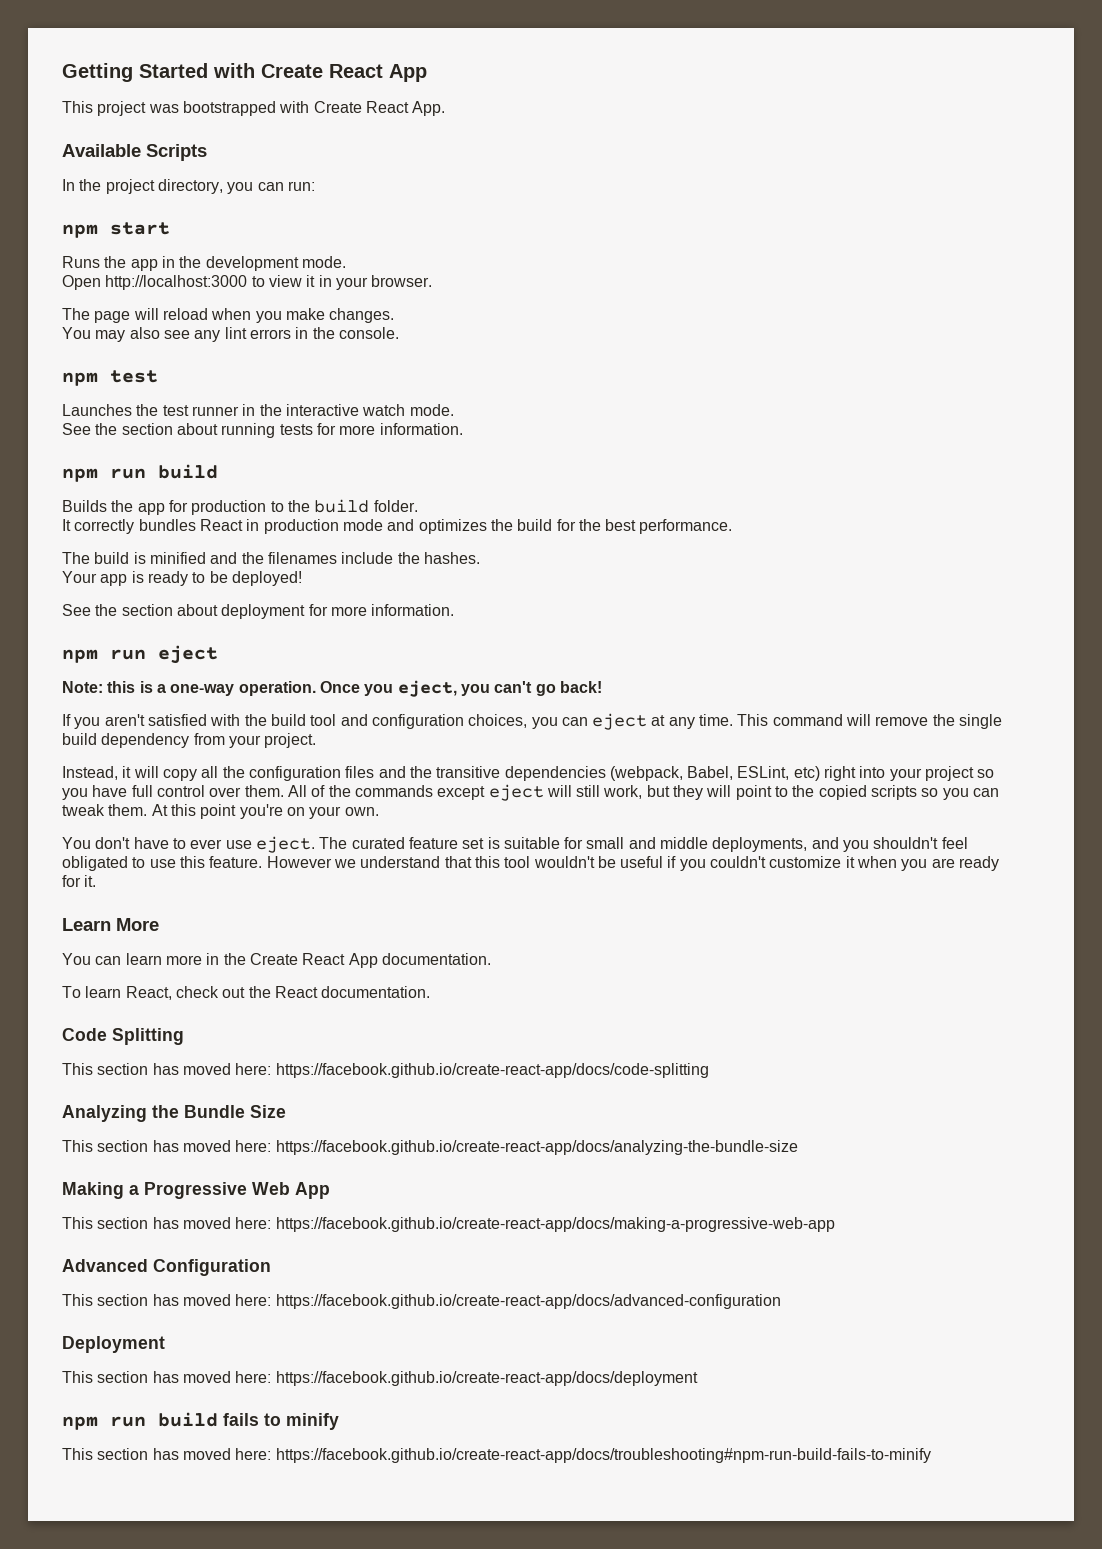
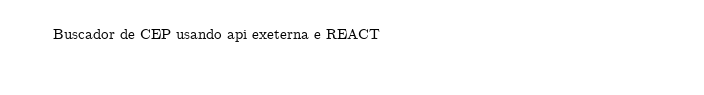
[62,63,427,82] [62,101,446,116] [62,144,207,161] [62,179,315,194] [62,222,170,238] [62,256,346,271] [62,275,433,290] [62,308,395,323] [62,327,399,342] [62,370,158,386] [62,404,454,416] [62,423,463,438] [62,464,218,482] [62,499,418,515] [62,519,733,534] [62,552,480,564] [62,571,302,586] [62,604,455,619] [62,645,218,664] [62,680,602,697] [62,713,1003,730] [62,733,317,748] [62,766,995,781] [62,784,1000,801] [62,804,379,819] [62,836,968,853] [62,856,1000,871] [62,875,97,887] [62,918,159,931] [62,953,491,968] [62,986,431,1000] [62,1028,184,1045] [62,1063,709,1078] [62,1105,286,1122] [62,1140,798,1155] [62,1182,330,1199] [62,1217,835,1232] [62,1259,271,1276] [62,1294,781,1309] [62,1336,165,1353] [62,1371,698,1386] [62,1412,339,1430] [62,1448,931,1463] Getting Started with Create React App // This project was bootstrapped with Create React App. // Available Scripts // In the project directory, you can run: // npm start // Runs the app in the development mode. // Open http://localhost:3000 to view it in your browser. // The page will reload when you make changes. // You may also see any lint errors in the console. // npm test // Launches the test runner in the interactive watch mode. // See the section about running tests for more information. // npm run build // Builds the app for production to the build folder. // It correctly bundles React in production mode and optimizes the build for the best performance. // The build is minified and the filenames include the hashes. // Your app is ready to be deployed! // See the section about deployment for more information. // npm run eject // Note: this is a one-way operation. Once you eject, you can't go back! // If you aren't satisfied with the build tool and configuration choices, you can eject at any time. This command will remove the single build dependency from your project. // Instead, it will copy all the configuration files and the transitive dependencies (webpack, Babel, ESLint, etc) right into your project so you have full control over them. All of the commands except eject will still work, but they will point to the copied scripts so you can tweak them. At this point you're on your own. // You don't have to ever use eject. The curated feature set is suitable for small and middle deployments, and you shouldn't feel obligated to use this feature. However we understand that this tool wouldn't be useful if you couldn't customize it when you are ready for it. // Learn More // You can learn more in the Create React App documentation. // To learn React, check out the React documentation. // Code Splitting // This section has moved here: https://facebook.github.io/create-react-app/docs/code-splitting // Analyzing the Bundle Size // This section has moved here: https://facebook.github.io/create-react-app/docs/analyzing-the-bundle-size // Making a Progressive Web App // This section has moved here: https://facebook.github.io/create-react-app/docs/making-a-progressive-web-app // Advanced Configuration // This section has moved here: https://facebook.github.io/create-react-app/docs/advanced-configuration // Deployment // This section has moved here: https://facebook.github.io/create-react-app/docs/deployment // npm run build fails to minify // This section has moved here: https://facebook.github.io/create-react-app/docs/troubleshooting#npm-run-build-fails-to-minify -> [53,29,380,42] Buscador de CEP usando api exeterna e REACT

